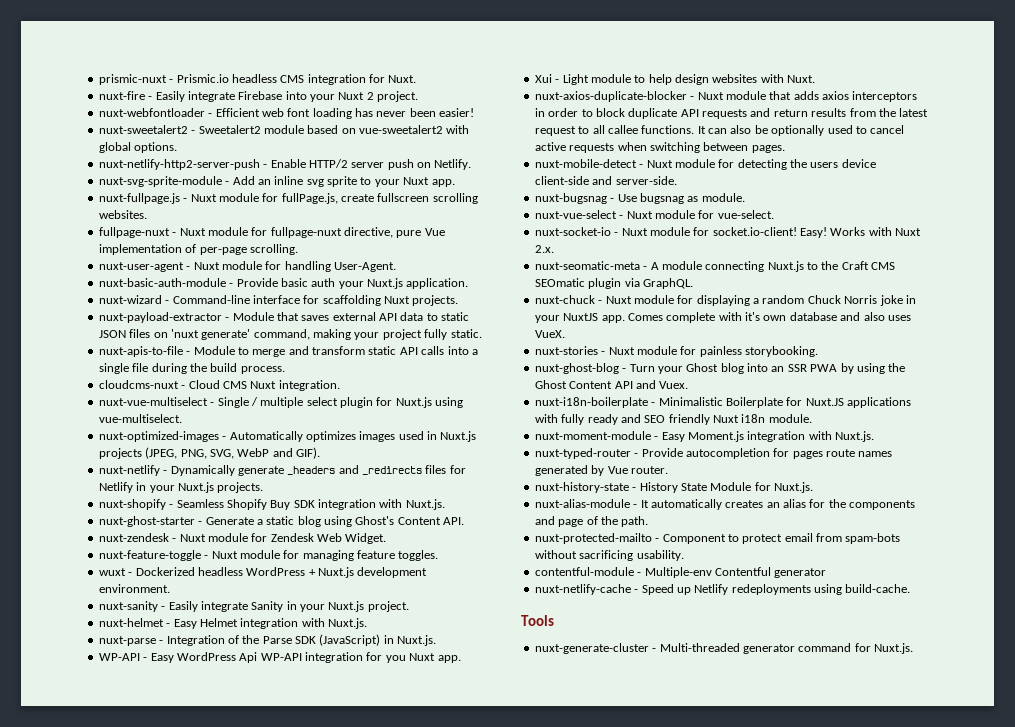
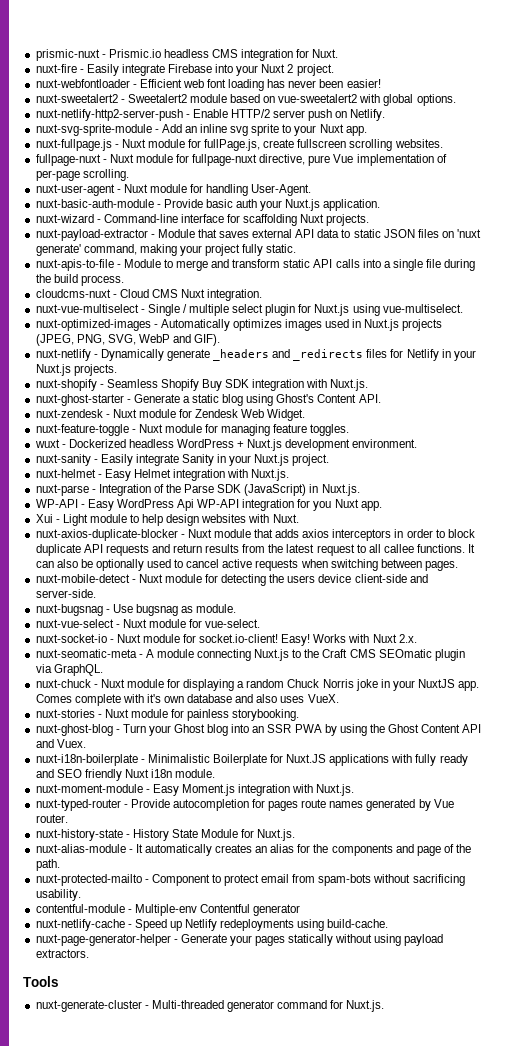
(911, 588) none -> [35,934,444,946] [35,949,89,958] // nuxt-page-generator-helper - Generate your pages statically without using payload extractors.

